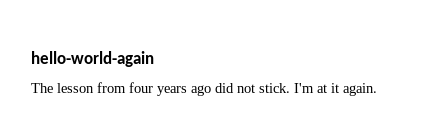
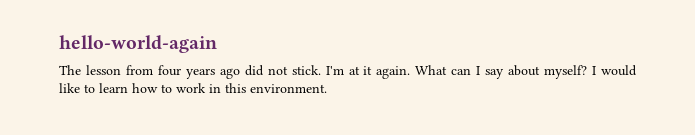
(377, 89) none -> [415,65,637,79] [59,83,327,93] What can I say about myself? I would like to learn how to work in this environment.

